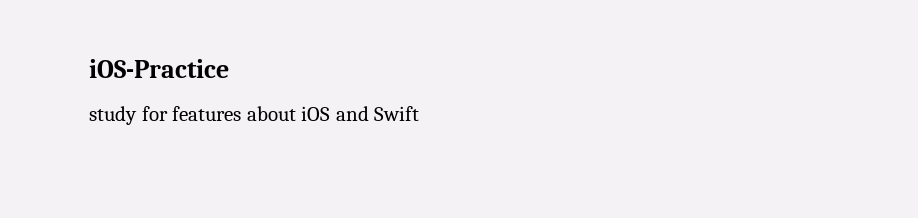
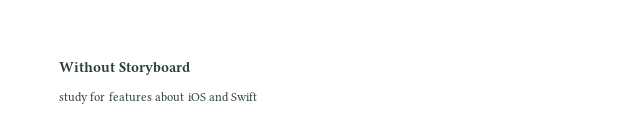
[89,59,229,78] iOS-Practice -> [59,62,190,75] Without Storyboard

